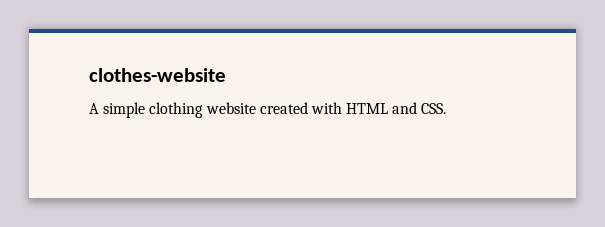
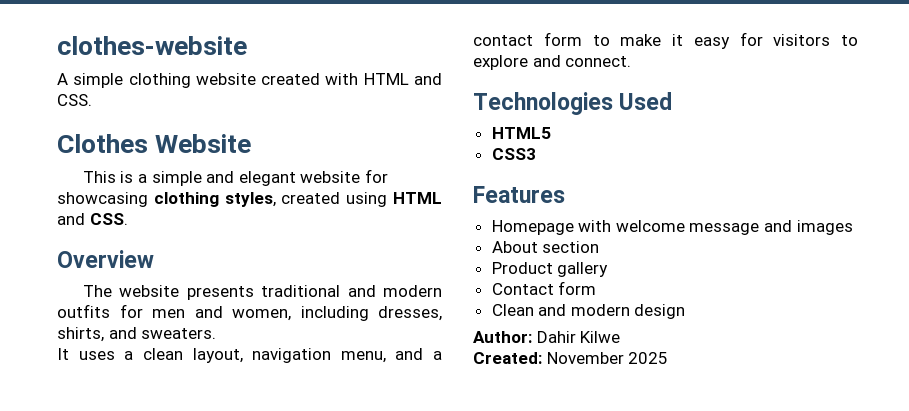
(447, 108) none -> [57,134,252,153] [82,169,389,186] [57,192,442,207] [57,213,128,225] [57,250,154,268] [82,285,442,300] [57,304,442,321] [57,327,217,342] [57,348,442,363] [473,32,858,49] [473,55,632,70] [473,92,673,115] [491,127,551,139] [491,148,536,160] [473,186,565,203] [491,220,853,235] [491,241,600,253] [491,262,609,277] [491,281,597,295] [491,304,686,319] [473,331,621,343] [473,352,669,364] // Clothes Website // This is a simple and elegant website for showcasing clothing styles, created using HTML and CSS. // Overview // The website presents traditional and modern outfits for men and women, including dresses, shirts, and sweaters. // It uses a clean layout, navigation menu, and a contact form to make it easy for visitors to explore and connect. // Technologies Used // HTML5 // CSS3 // Features // Homepage with welcome message and images // About section // Product gallery // Contact form // Clean and modern design // Author: Dahir Kilwe // Created: November 2025

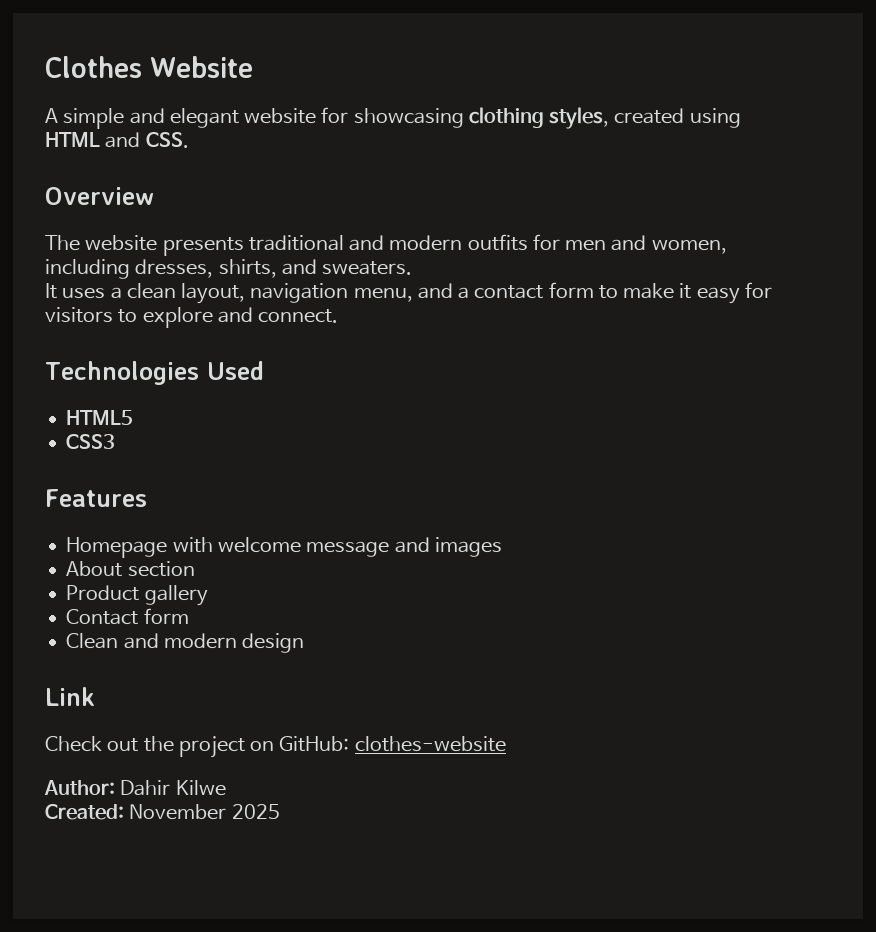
[57,36,247,55] [57,73,442,88] [57,94,92,106] clothes-website // A simple clothing website created with HTML and CSS. // -> (45, 67) none
[82,171,148,183] This is a -> [45,108,58,123] A
(686, 311) none -> [45,687,95,706] [45,736,506,758] // Link // Check out the project on GitHub: clothes-website

